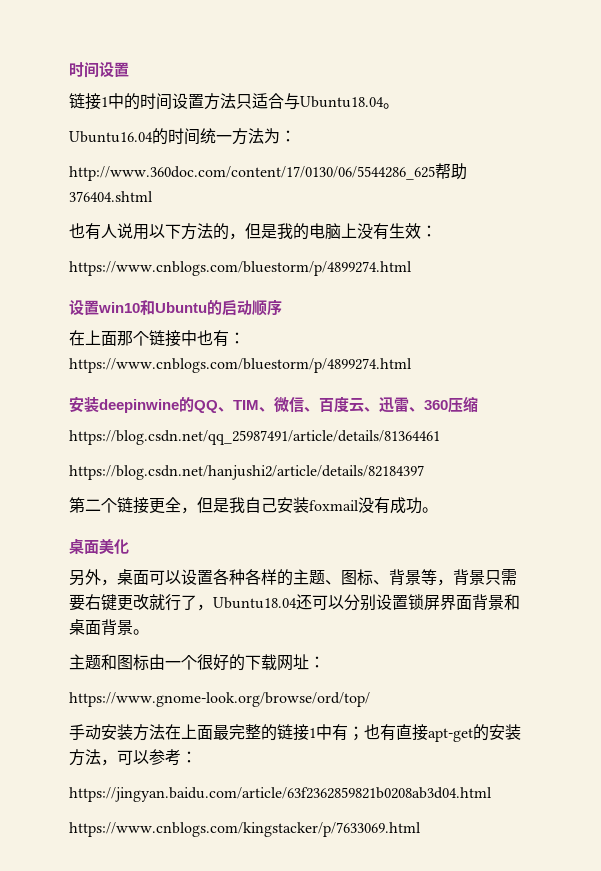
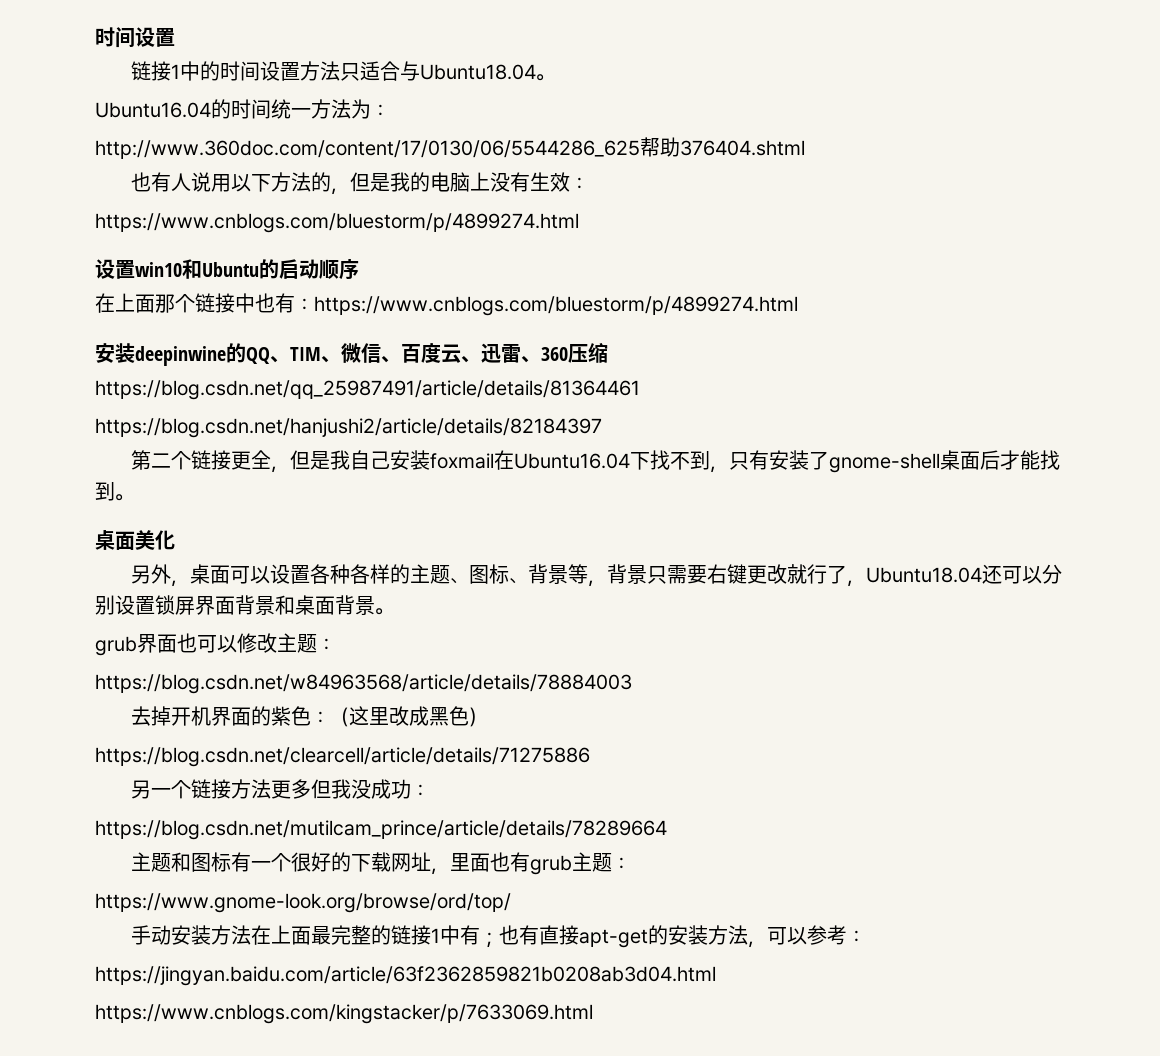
[358,497,422,514] 没有成功 -> [494,450,1061,473] [95,482,115,501] 在Ubuntu16.04下找不到，只有安装了gnome-shell桌面后才能找到
(149, 632) none -> [95,633,336,656] [95,674,632,694] [131,706,489,727] [95,747,590,767] [131,779,431,799] [95,820,667,840] // grub界面也可以修改主题： // https://blog.csdn.net/w84963568/article/details/78884003 // 去掉开机界面的紫色：（这里改成黑色） // https://blog.csdn.net/clearcell/article/details/71275886 // 另一个链接方法更多但我没成功： // https://blog.csdn.net/mutilcam_prince/article/details/78289664
[149,654,165,670] 由 -> [231,852,252,872] 有
(309, 662) none -> [431,852,613,875] ，里面也有grub主题

